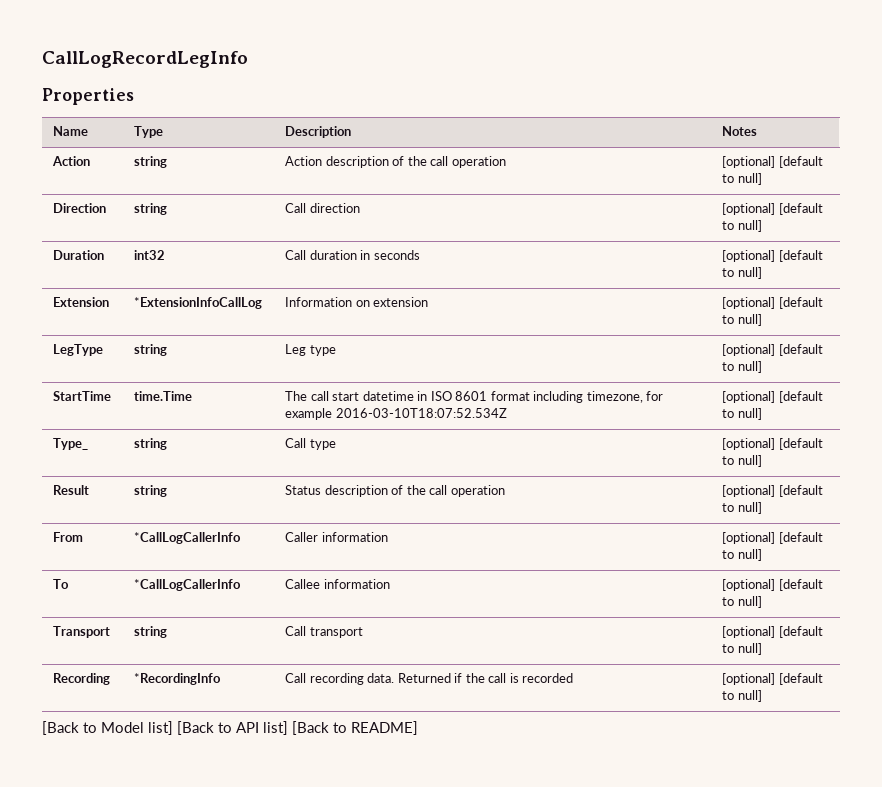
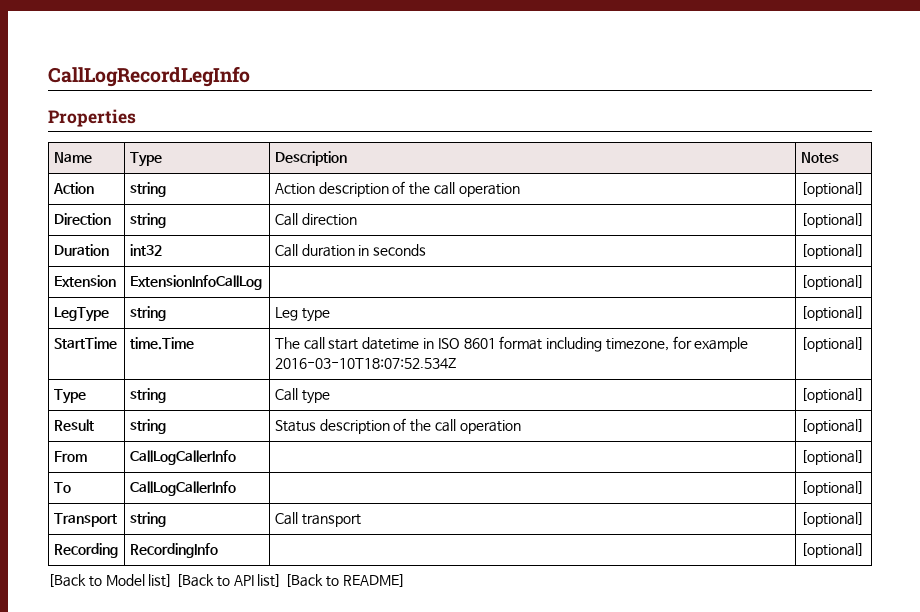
[778,156,823,168] [722,173,762,185] [default to null] -> (864, 189) none
[778,203,823,215] [722,220,762,232] [default to null] -> (864, 220) none
[778,250,823,262] [722,267,762,279] [53,297,110,307] [134,297,263,309] [285,297,429,307] [722,297,823,309] [722,314,762,326] [default to null] // Extension | *ExtensionInfoCallLog | Information on extension | [optional] [default to null] -> [53,275,116,287] [129,275,262,290] [800,275,864,290] // Extension | ExtensionInfoCallLog | | [optional]
[778,344,823,356] [722,361,762,373] [default to null] -> (864, 313) none
[778,391,823,403] [722,408,762,420] [53,438,89,450] [default to null] // Type_ -> [53,389,86,404] // Type
[778,438,823,450] [722,455,762,467] [default to null] -> (864, 395) none
[778,485,823,497] [722,502,762,514] [53,532,84,542] [134,532,242,544] [285,532,388,542] [722,532,823,544] [722,549,762,561] [53,579,70,589] [134,579,242,591] [285,579,390,589] [722,579,823,591] [722,596,762,608] [default to null] // From | *CallLogCallerInfo | Caller information | [optional] [default to null] // To | *CallLogCallerInfo | Callee information | [optional] [default to null] -> [53,451,87,462] [129,450,236,465] [800,450,864,465] [53,482,71,493] [129,481,236,496] [800,481,864,496] // From | CallLogCallerInfo | | [optional] // To | CallLogCallerInfo | | [optional]
[778,626,823,638] [722,643,762,655] [53,673,111,685] [134,673,222,685] [285,673,574,685] [722,673,823,685] [722,690,762,702] [default to null] // Recording | *RecordingInfo | Call recording data. Returned if the call is recorded | [optional] [default to null] -> [53,543,118,558] [129,543,218,558] [800,543,864,558] // Recording | RecordingInfo | | [optional]

